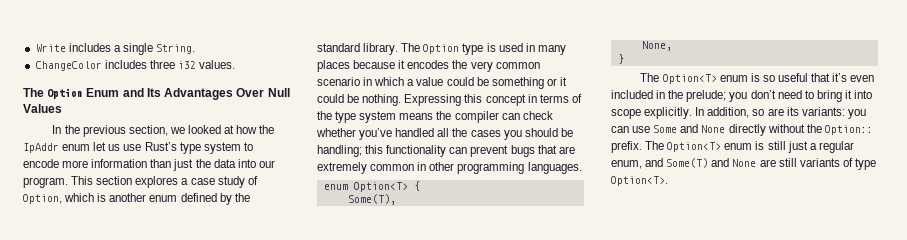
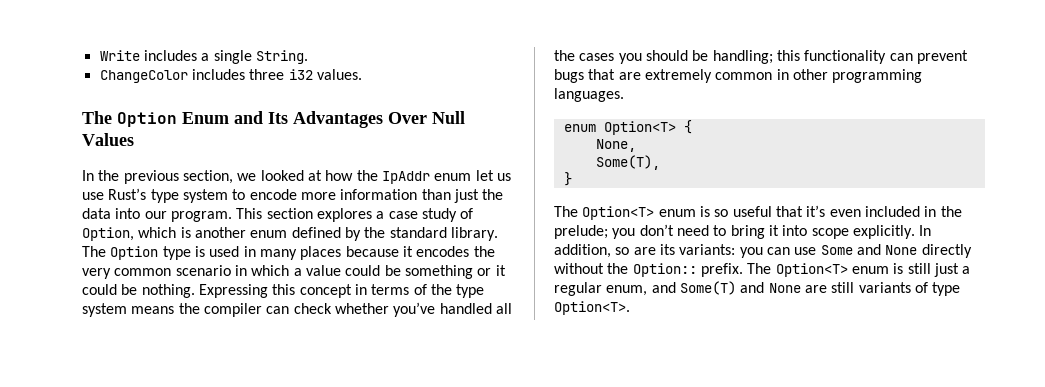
(420, 186) none -> [595,139,636,152] // None,
[641,41,672,51] // None, -> (660, 162) none

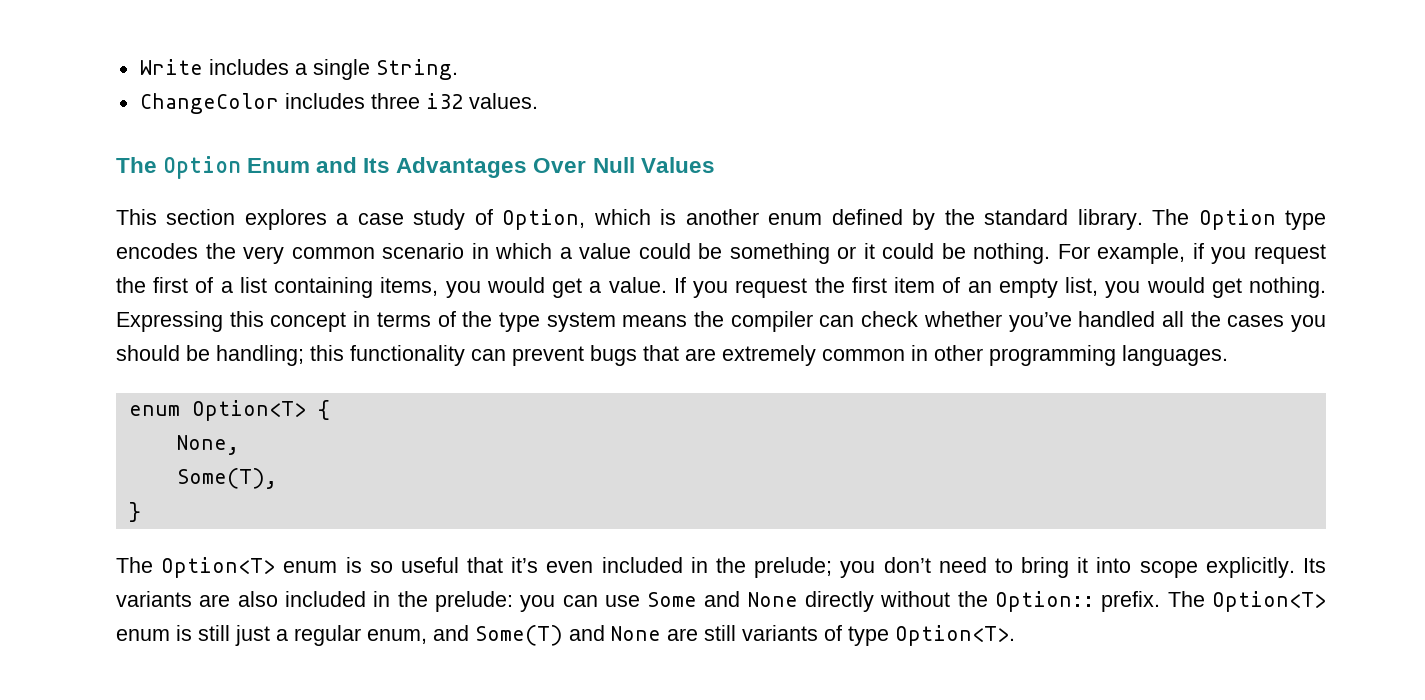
[82,170,511,184] [82,188,504,203] [82,208,232,222] In the previous section, we looked at how the IpAddr enum let us use Rust’s type system to encode more information than just the data into our program. -> (715, 165) none
[194,246,413,260] is used in many places because it -> (1326, 220) none
(195, 291) none -> [1057,243,1327,264] [116,277,1327,298] For example, if you request the first of a list containing items, you would get a value. If you request the first item of an empty list, you would get nothing.
[919,225,932,236] [554,244,736,258] In addition, so are its variants: -> [1302,558,1326,573] [116,591,513,612] Its variants are also included in the prelude:

